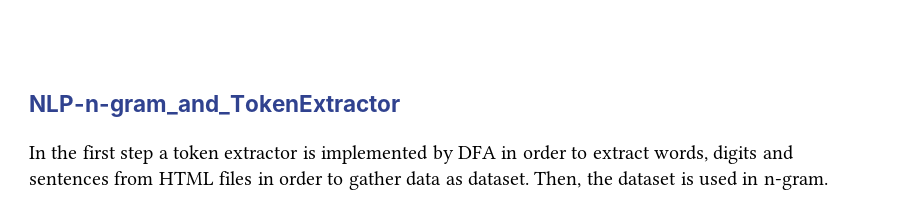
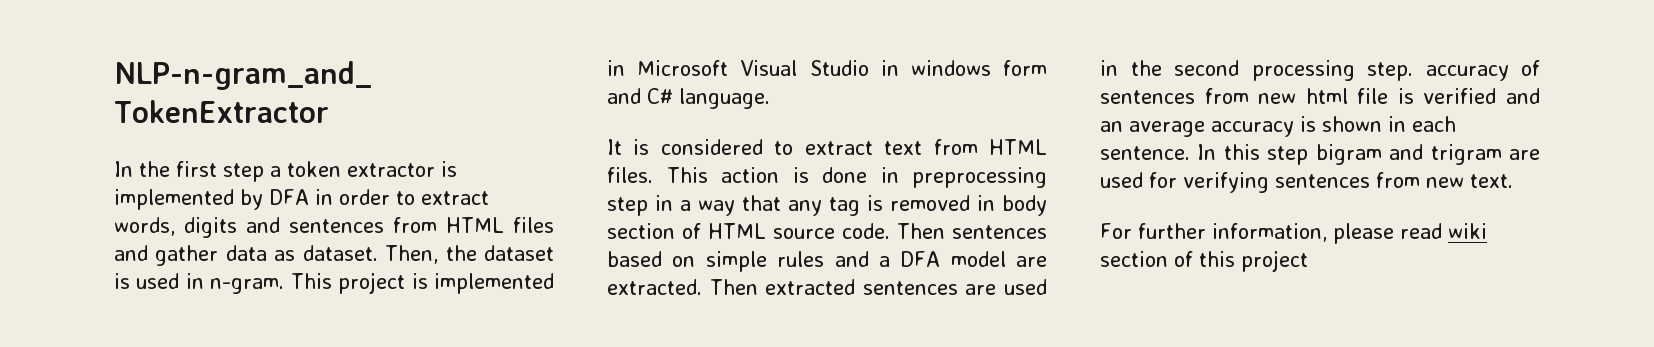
[257,171,344,186] in order to -> [114,245,148,261] and
(828, 182) none -> [290,272,554,294] [607,60,1047,76] [607,88,770,109] [607,139,1047,155] [607,167,1047,188] [607,195,1047,216] [607,223,1047,239] [607,251,1047,272] [607,279,1047,295] [1100,60,1540,81] [1100,88,1540,104] [1100,116,1456,137] [1100,144,1540,165] [1100,172,1513,193] [1100,223,1487,244] [1100,250,1308,272] This project is implemented in Microsoft Visual Studio in windows form and C# language. // It is considered to extract text from HTML files. This action is done in preprocessing step in a way that any tag is removed in body section of HTML source code. Then sentences based on simple rules and a DFA model are extracted. Then extracted sentences are used in the second processing step. accuracy of sentences from new html file is verified and an average accuracy is shown in each sentence. In this step bigram and trigram are used for verifying sentences from new text. // For further information, please read wiki section of this project

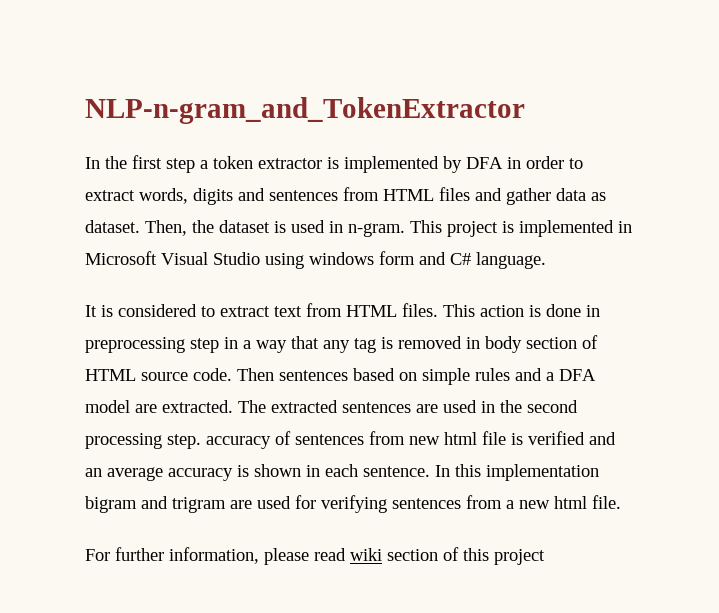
[880,60,899,76] in -> [265,253,304,269] using
[709,279,758,295] Then -> [238,400,266,413] The
[1267,146,1309,165] step -> [486,464,599,481] implementation
[1426,174,1513,188] new text. -> [506,495,621,509] a new html file.

